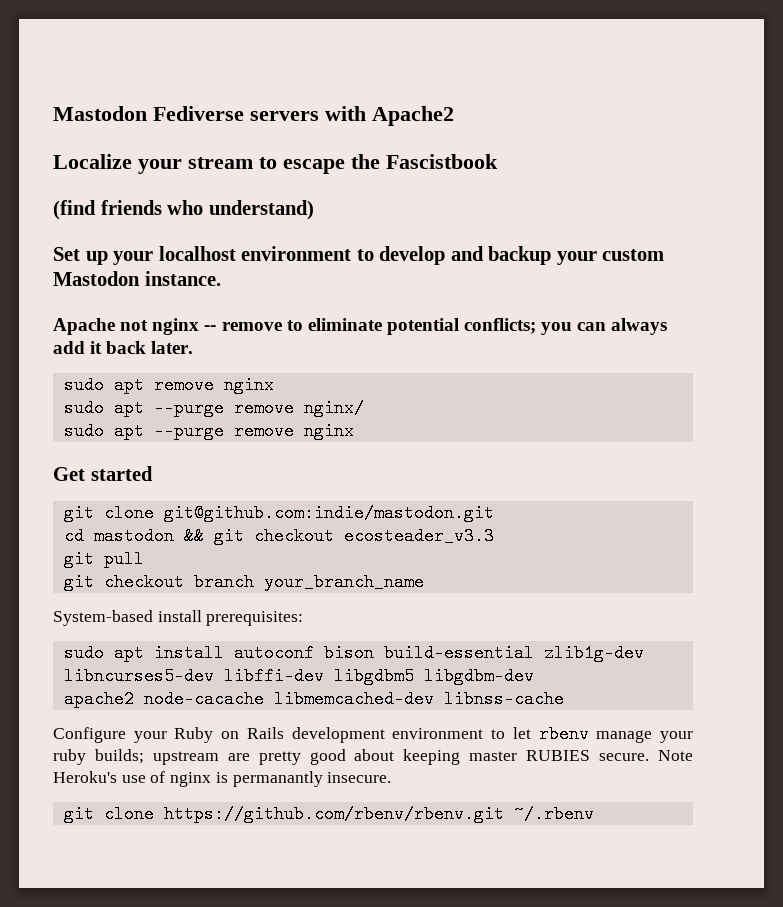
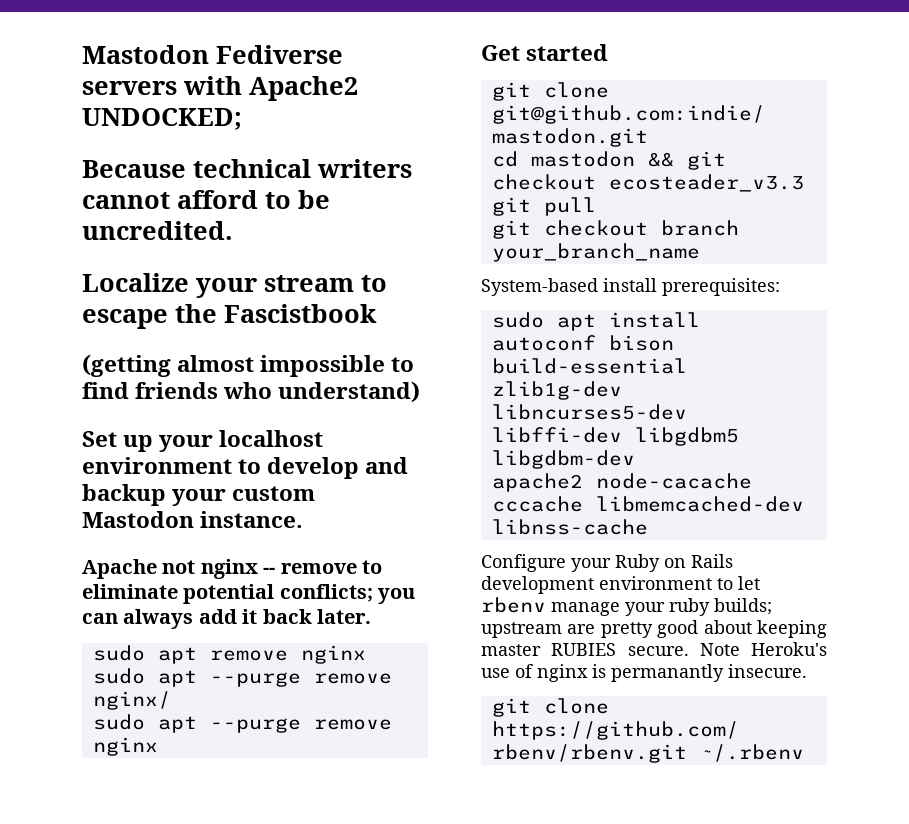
(454, 116) none -> [82,108,242,130] [82,159,412,178] [82,190,330,209] [82,221,233,240] UNDOCKED; // Because technical writers cannot afford to be uncredited.
[53,200,96,220] (find -> [82,354,415,377] [82,382,129,399] (getting almost impossible to find
(264, 699) none -> [491,496,583,512] cccache

